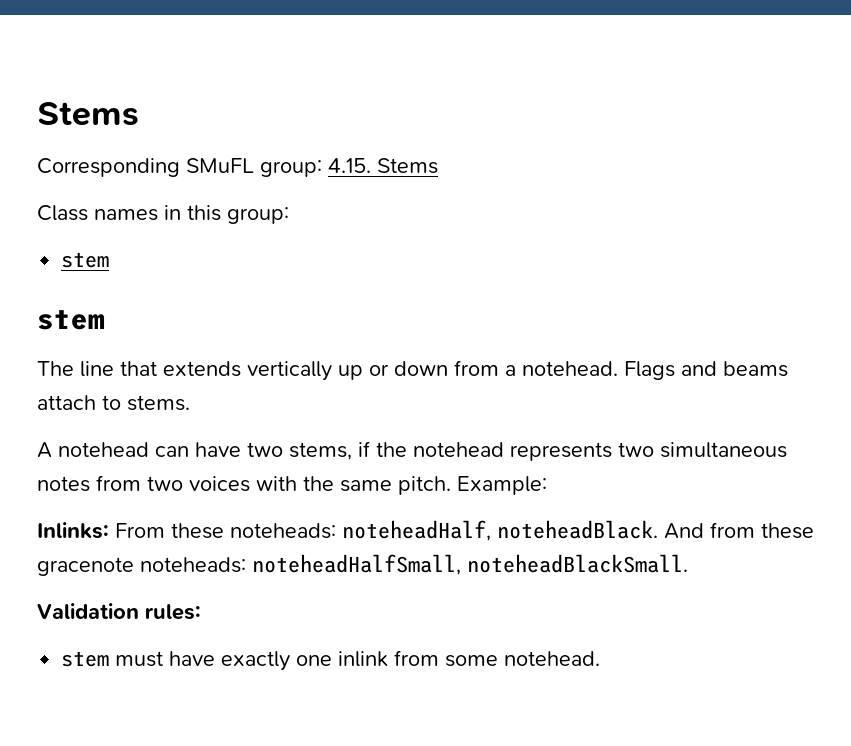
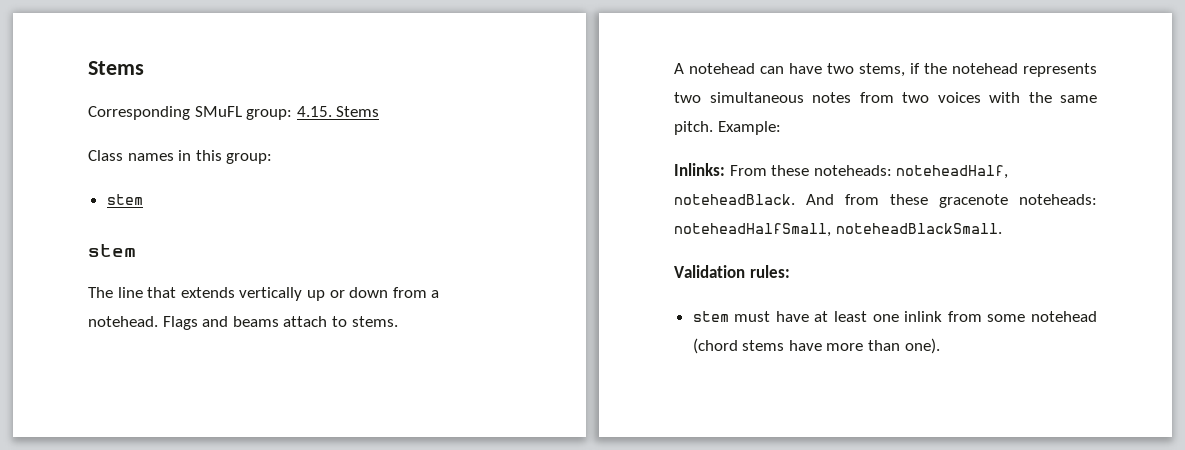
[221,651,291,671] exactly -> [814,311,868,322] at least
[504,651,601,666] notehead. -> [1031,311,1097,322] [692,338,940,354] notehead (chord stems have more than one).

